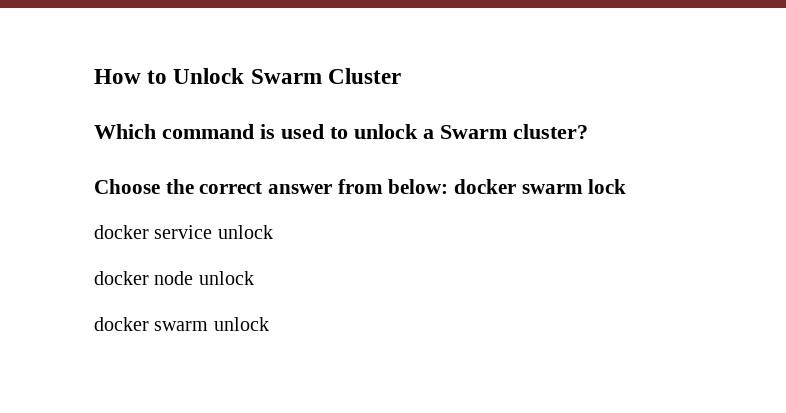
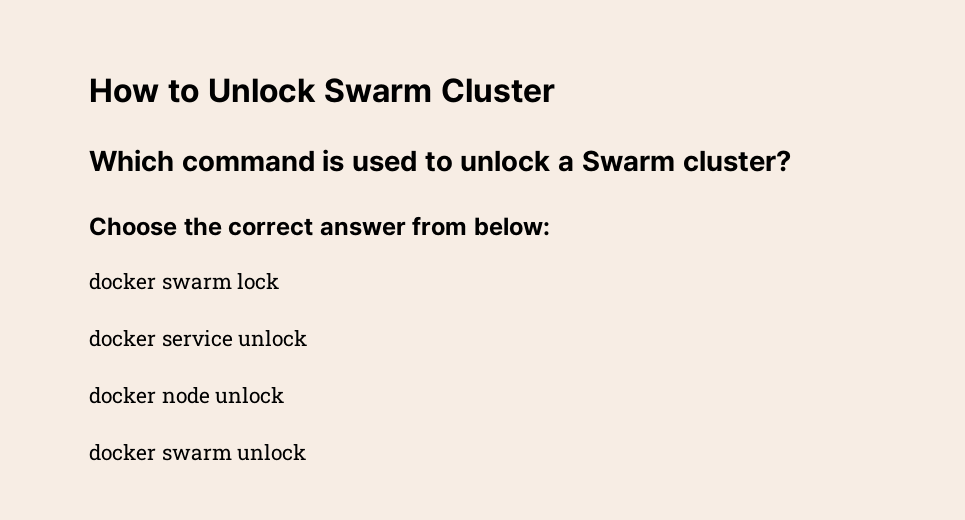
(449, 186) none -> (551, 226) //

